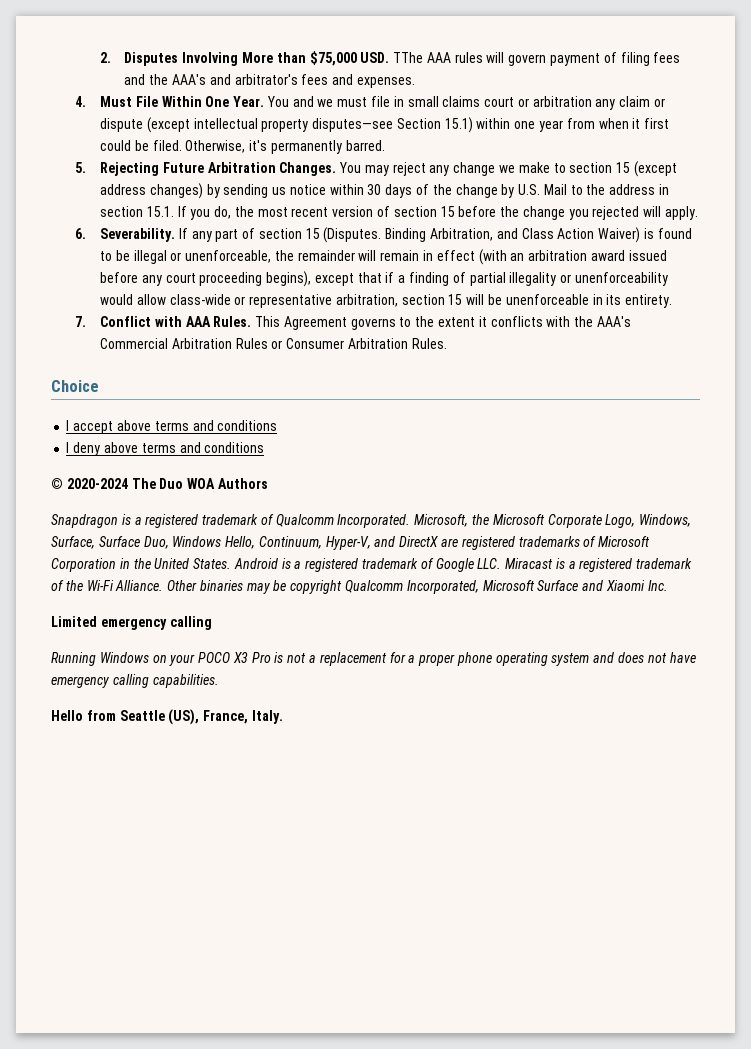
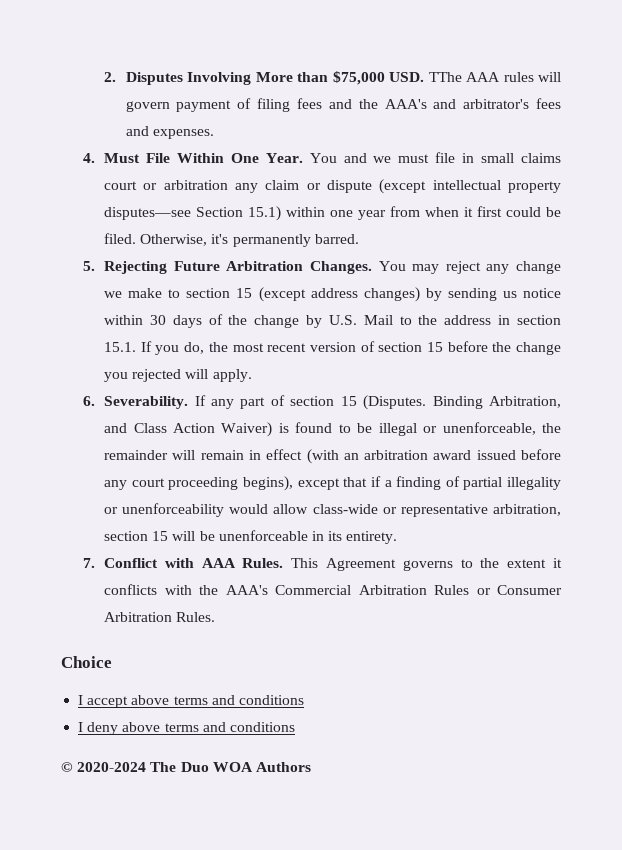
[51,514,692,528] [51,536,651,550] [51,558,693,572] [51,580,668,594] [51,616,212,630] [51,652,696,666] [51,674,219,688] [51,709,283,725] // Snapdragon is a registered trademark of Qualcomm Incorporated. Microsoft, the Microsoft Corporate Logo, Windows, Surface, Surface Duo, Windows Hello, Continuum, Hyper-V, and DirectX are registered trademarks of Microsoft Corporation in the United States. Android is a registered trademark of Google LLC. Miracast is a registered trademark of the Wi-Fi Alliance. Other binaries may be copyright Qualcomm Incorporated, Microsoft Surface and Xiaomi Inc. // Limited emergency calling // Running Windows on your POCO X3 Pro is not a replacement for a proper phone operating system and does not have emergency calling capabilities. // Hello from Seattle (US), France, Italy. -> (311, 767) none

